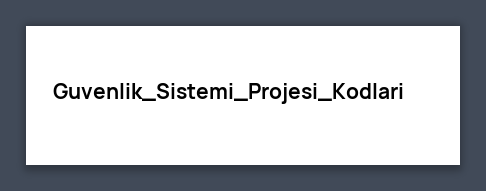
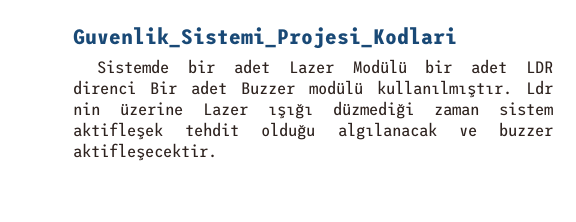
(404, 93) none -> [97,59,553,74] [73,80,553,98] [73,101,553,119] [73,122,553,140] [73,143,217,161] // Sistemde bir adet Lazer Modülü bir adet LDR direnci Bir adet Buzzer modülü kullanılmıştır. Ldr nin üzerine Lazer ışığı düzmediği zaman sistem aktifleşek tehdit olduğu algılanacak ve buzzer aktifleşecektir.

